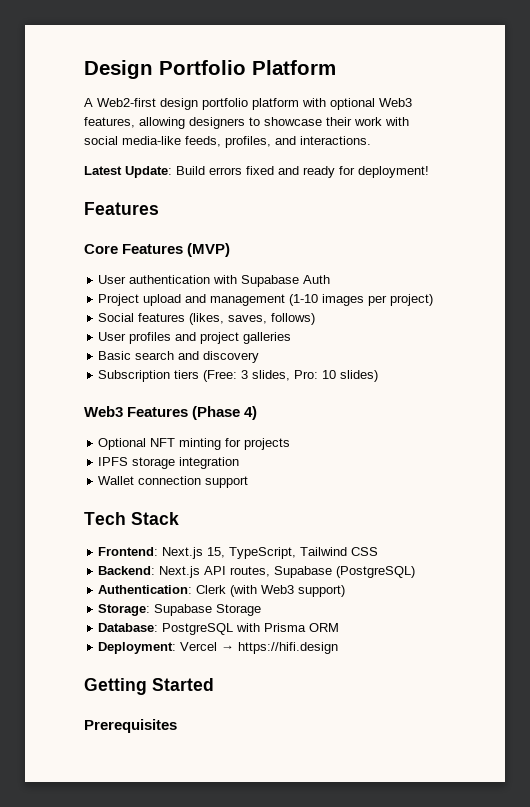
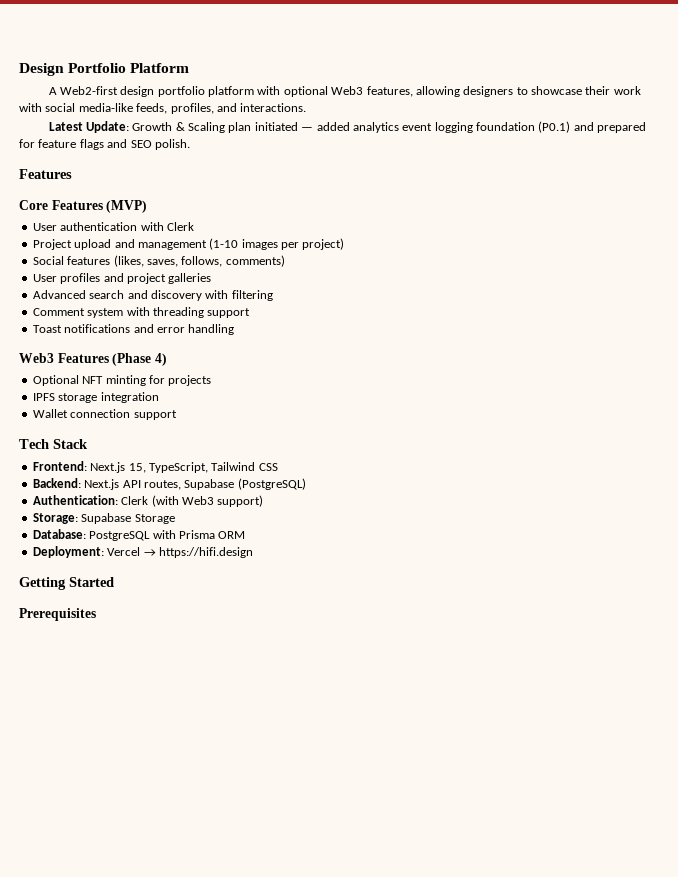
[176,166,429,178] Build errors fixed and ready for deployment! -> [132,121,647,133] [19,139,190,150] Growth & Scaling plan initiated — added analytics event logging foundation (P0.1) and prepared for feature flags and SEO polish.
[241,275,331,287] Supabase Auth -> [166,222,194,231] Clerk
[271,313,316,325] follows) -> [181,255,285,267] follows, comments)
[98,351,132,360] Basic -> [32,290,86,299] Advanced
[98,370,379,382] // Subscription tiers (Free: 3 slides, Pro: 10 slides) -> [205,290,273,301] [32,307,251,318] [32,324,235,335] with filtering // Comment system with threading support // Toast notifications and error handling

